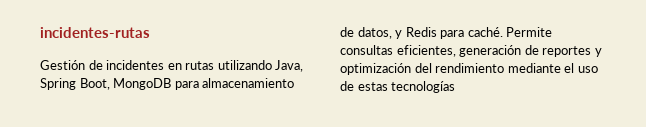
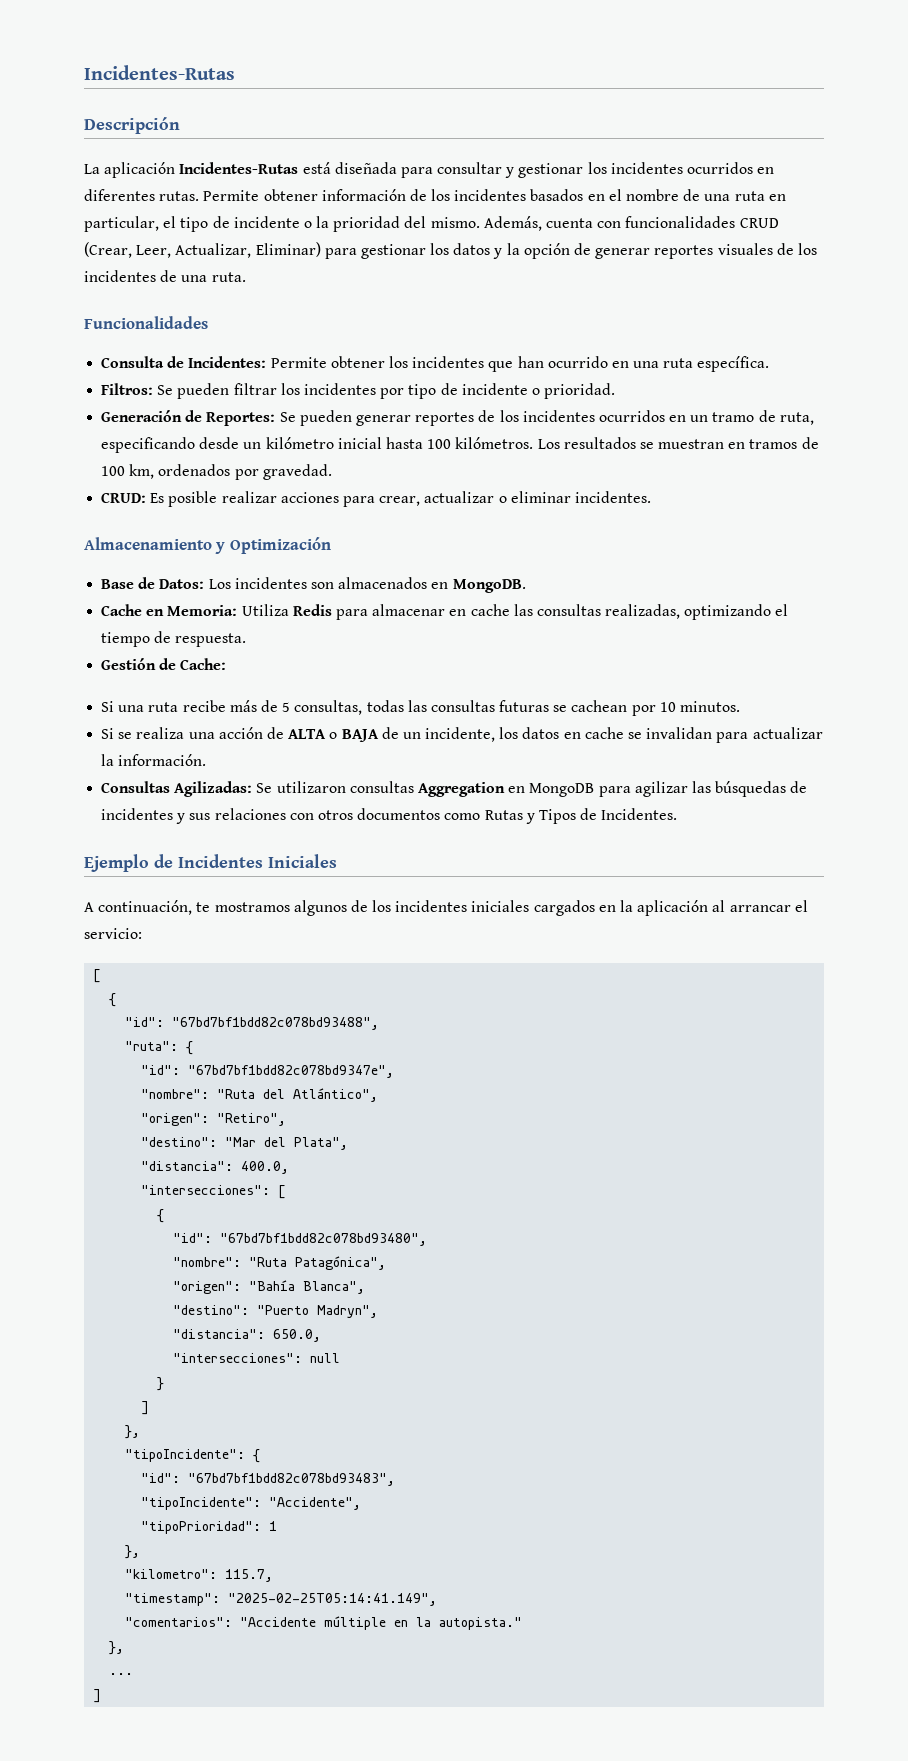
[40,27,150,38] [40,60,304,72] [40,78,295,90] [340,27,553,39] [340,45,602,57] [340,63,598,75] [340,81,456,93] incidentes-rutas // Gestión de incidentes en rutas utilizando Java, Spring Boot, MongoDB para almacenamiento de datos, y Redis para caché. Permite consultas eficientes, generación de reportes y optimización del rendimiento mediante el uso de estas tecnologías -> [84,65,235,80] [84,117,180,134] [84,162,775,178] [84,189,786,201] [84,216,779,232] [84,242,817,259] [84,270,246,282] [84,316,208,329] [101,356,770,372] [101,383,616,399] [101,410,814,426] [101,437,819,453] [101,464,332,480] [101,491,651,507] [84,537,331,554] [101,577,526,593] [101,604,789,620] [101,631,247,647] [101,658,227,670] [101,700,741,716] [101,727,823,743] [101,754,207,766] [101,781,808,797] [101,808,678,824] [84,854,337,872] [84,900,808,916] [84,928,142,939] [93,969,102,983] [109,993,117,1007] [125,1017,380,1030] [125,1041,194,1055] [141,1065,395,1078] [141,1088,379,1102] [141,1113,287,1126] [141,1137,349,1150] [141,1161,290,1174] [141,1185,287,1199] [157,1209,165,1223] [173,1233,428,1246] [173,1256,387,1270] [173,1280,366,1294] [173,1305,379,1318] [173,1329,322,1342] [173,1353,341,1363] [157,1377,165,1391] [141,1401,150,1415] [125,1425,141,1439] [125,1449,261,1463] [141,1473,396,1486] [141,1497,362,1510] [141,1521,278,1534] [125,1545,141,1559] [125,1569,274,1582] [125,1593,438,1606] [125,1616,523,1630] [109,1641,125,1655] [109,1673,134,1675] [93,1689,102,1703] Incidentes-Rutas // Descripción // La aplicación Incidentes-Rutas está diseñada para consultar y gestionar los incidentes ocurridos en diferentes rutas. Permite obtener información de los incidentes basados en el nombre de una ruta en particular, el tipo de incidente o la prioridad del mismo. Además, cuenta con funcionalidades CRUD (Crear, Leer, Actualizar, Eliminar) para gestionar los datos y la opción de generar reportes visuales de los incidentes de una ruta. // Funcionalidades // Consulta de Incidentes: Permite obtener los incidentes que han ocurrido en una ruta específica. // Filtros: Se pueden filtrar los incidentes por tipo de incidente o prioridad. // Generación de Reportes: Se pueden generar reportes de los incidentes ocurridos en un tramo de ruta, especificando desde un kilómetro inicial hasta 100 kilómetros. Los resultados se muestran en tramos de 100 km, ordenados por gravedad. // CRUD: Es posible realizar acciones para crear, actualizar o eliminar incidentes. // Almacenamiento y Optimización // Base de Datos: Los incidentes son almacenados en MongoDB. // Cache en Memoria: Utiliza Redis para almacenar en cache las consultas realizadas, optimizando el tiempo de respuesta. // Gestión de Cache: // Si una ruta recibe más de 5 consultas, todas las consultas futuras se cachean por 10 minutos. // Si se realiza una acción de ALTA o BAJA de un incidente, los datos en cache se invalidan para actualizar la información. // Consultas Agilizadas: Se utilizaron consultas Aggregation en MongoDB para agilizar las búsquedas de incidentes y sus relaciones con otros documentos como Rutas y Tipos de Incidentes. // Ejemplo de Incidentes Iniciales // A continuación, te mostramos algunos de los incidentes iniciales cargados en la aplicación al arrancar el servicio: // [ // { // "id": "67bd7bf1bdd82c078bd93488", // "ruta": { // "id": "67bd7bf1bdd82c078bd9347e", // "nombre": "Ruta del Atlántico", // "origen": "Retiro", // "destino": "Mar del Plata", // "distancia": 400.0, // "intersecciones": [ // { // "id": "67bd7bf1bdd82c078bd93480", // "nombre": "Ruta Patagónica", // "origen": "Bahía Blanca", // "destino": "Puerto Madryn", // "distancia": 650.0, // "intersecciones": null // } // ] // }, // "tipoIncidente": { // "id": "67bd7bf1bdd82c078bd93483", // "tipoIncidente": "Accidente", // "tipoPrioridad": 1 // }, // "kilometro": 115.7, // "timestamp": "2025-02-25T05:14:41.149", // "comentarios": "Accidente múltiple en la autopista." // }, // ... // ]

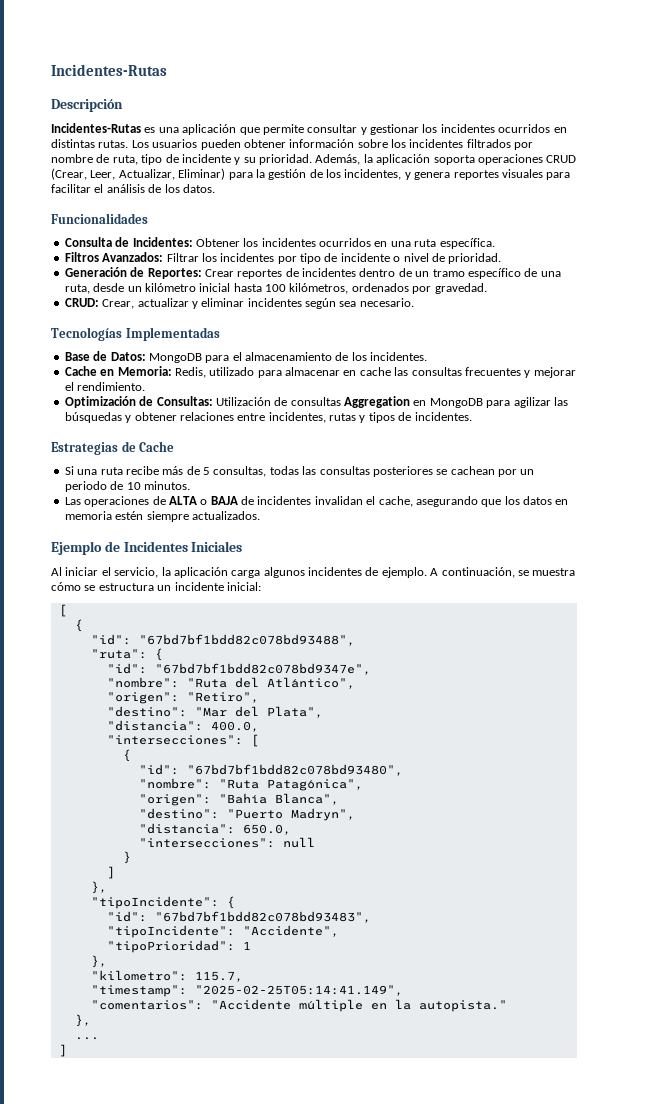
[84,162,433,178] La aplicación Incidentes-Rutas está diseñada para -> [51,123,304,135] Incidentes-Rutas es una aplicación que permite
[84,189,260,201] diferentes rutas. Permite -> [51,139,241,150] distintas rutas. Los usuarios pueden
[409,189,786,201] [84,216,736,232] de los incidentes basados en el nombre de una ruta en particular, el tipo de incidente o la prioridad del mismo. Además, cuenta con funcionalidades -> [357,139,534,150] [51,154,543,165] sobre los incidentes filtrados por nombre de ruta, tipo de incidente y su prioridad. Además, la aplicación soporta operaciones
[360,243,817,259] [84,270,246,282] [84,316,208,329] [101,356,608,372] gestionar los datos y la opción de generar reportes visuales de los incidentes de una ruta. // Funcionalidades // Consulta de Incidentes: Permite obtener los incidentes que han ocurrido -> [255,169,571,180] [51,184,215,193] [51,213,148,224] [64,237,371,247] la gestión de los incidentes, y genera reportes visuales para facilitar el análisis de los datos. // Funcionalidades // Consulta de Incidentes: Obtener los incidentes ocurridos
[101,383,277,399] Filtros: Se pueden filtrar -> [64,252,199,262] Filtros Avanzados: Filtrar
(540, 391) none -> [403,253,445,262] nivel de
[279,410,814,426] [101,437,196,453] Se pueden generar reportes de los incidentes ocurridos en un tramo de ruta, especificando -> [204,268,561,279] [64,284,90,294] Crear reportes de incidentes dentro de un tramo específico de una ruta,
[455,437,819,449] [101,464,332,480] [101,491,651,507] [84,537,331,554] [101,577,526,593] kilómetros. Los resultados se muestran en tramos de 100 km, ordenados por gravedad. // CRUD: Es posible realizar acciones para crear, actualizar o eliminar incidentes. // Almacenamiento y Optimización // Base de Datos: Los incidentes son almacenados en MongoDB. -> [289,283,487,294] [64,298,414,309] [51,327,220,341] [64,351,428,363] kilómetros, ordenados por gravedad. // CRUD: Crear, actualizar y eliminar incidentes según sea necesario. // Tecnologías Implementadas // Base de Datos: MongoDB para el almacenamiento de los incidentes.
[241,604,332,616] Utiliza Redis -> [174,367,255,378] Redis, utilizado
[605,604,789,620] [101,631,247,647] [101,658,227,670] realizadas, optimizando el tiempo de respuesta. // Gestión de Cache: -> [464,367,576,378] [64,382,146,391] [64,396,568,408] [64,412,472,423] [51,441,175,455] frecuentes y mejorar el rendimiento. // Optimización de Consultas: Utilización de consultas Aggregation en MongoDB para agilizar las búsquedas y obtener relaciones entre incidentes, rutas y tipos de incidentes. // Estrategias de Cache
[499,700,550,712] futuras -> [372,466,433,477] posteriores
(656, 710) none -> [520,469,535,475] [64,481,124,492] un periodo de
[101,727,263,739] Si se realiza una acción -> [64,496,150,507] Las operaciones
[402,727,823,743] [101,754,207,766] [101,781,808,797] [101,808,678,824] [84,854,337,872] [84,900,808,916] [84,928,142,939] un incidente, los datos en cache se invalidan para actualizar la información. // Consultas Agilizadas: Se utilizaron consultas Aggregation en MongoDB para agilizar las búsquedas de incidentes y sus relaciones con otros documentos como Rutas y Tipos de Incidentes. // Ejemplo de Incidentes Iniciales // A continuación, te mostramos algunos de los incidentes iniciales cargados en la aplicación al arrancar el servicio: -> [257,496,569,507] [64,511,260,522] [51,541,243,555] [51,567,576,578] [51,582,261,591] incidentes invalidan el cache, asegurando que los datos en memoria estén siempre actualizados. // Ejemplo de Incidentes Iniciales // Al iniciar el servicio, la aplicación carga algunos incidentes de ejemplo. A continuación, se muestra cómo se estructura un incidente inicial:

